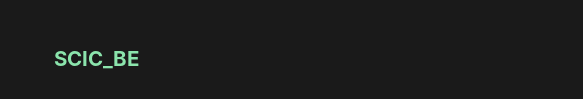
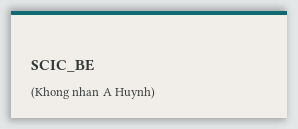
(139, 60) none -> [31,87,156,99] // (Khong nhan A Huynh)

